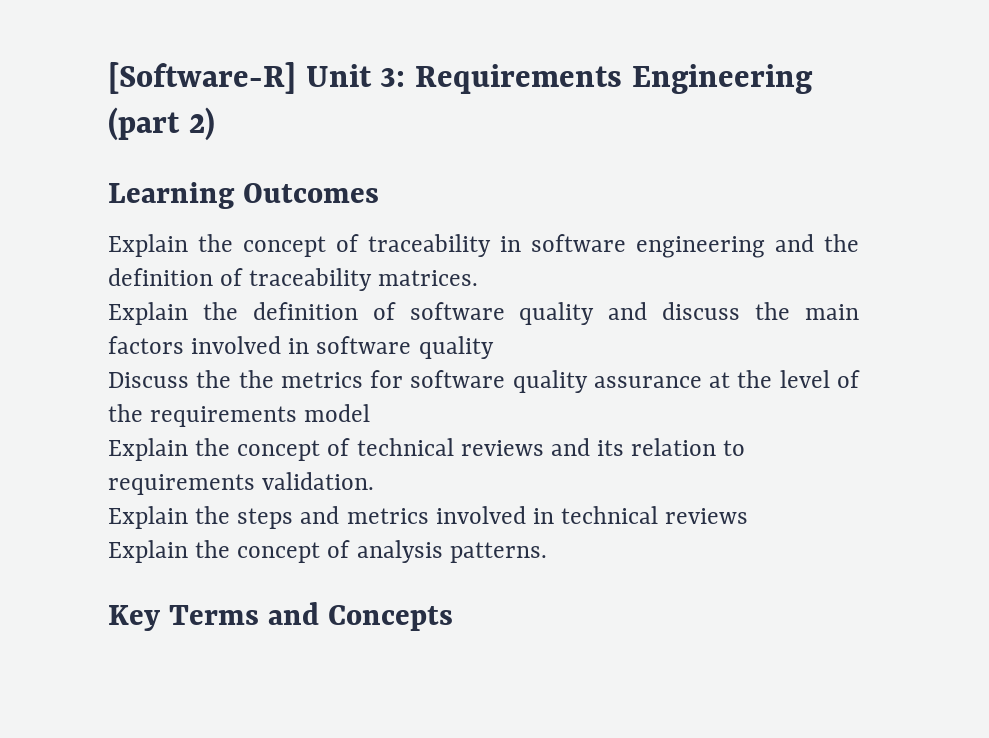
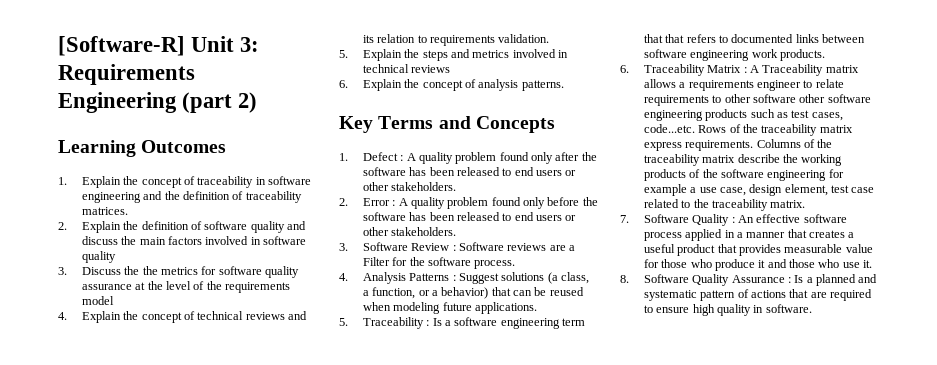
(380, 193) none -> [58,177,67,185] 1.
(479, 278) none -> [58,222,67,230] 2.
(494, 347) none -> [58,267,67,275] 3.
(371, 413) none -> [58,312,67,320] 4.
(375, 481) none -> [339,50,348,58] 5.
(749, 516) none -> [339,80,348,88] 6.
(454, 618) none -> [339,152,597,164] [362,167,577,176] [362,182,457,191] [339,197,598,209] [362,212,577,221] [362,227,457,236] [339,242,576,251] [362,257,516,269] [339,272,590,284] [362,287,584,299] [362,302,537,314] [339,317,586,329] [643,34,866,43] [643,49,825,61] [620,64,859,76] [643,79,844,91] [643,94,871,106] [643,109,843,121] [643,124,853,136] [643,139,833,151] [643,154,843,166] [643,169,844,181] [643,184,875,196] [643,199,806,211] [620,214,847,226] [643,229,855,241] [643,244,873,256] [643,259,873,271] [620,274,878,286] [643,289,873,301] [643,304,812,316] // 1. Defect : A quality problem found only after the software has been released to end users or other stakeholders. // 2. Error : A quality problem found only before the software has been released to end users or other stakeholders. // 3. Software Review : Software reviews are a Filter for the software process. // 4. Analysis Patterns : Suggest solutions (a class, a function, or a behavior) that can be reused when modeling future applications. // 5. Traceability : Is a software engineering term that that refers to documented links between software engineering work products. // 6. Traceability Matrix : A Traceability matrix allows a requirements engineer to relate requirements to other software other software engineering products such as test cases, code...etc. Rows of the traceability matrix express requirements. Columns of the traceability matrix describe the working products of the software engineering for example a use case, design element, test case related to the traceability matrix. // 7. Software Quality : An effective software process applied in a manner that creates a useful product that provides measurable value for those who produce it and those who use it. // 8. Software Quality Assurance : Is a planned and systematic pattern of actions that are required to ensure high quality in software.

